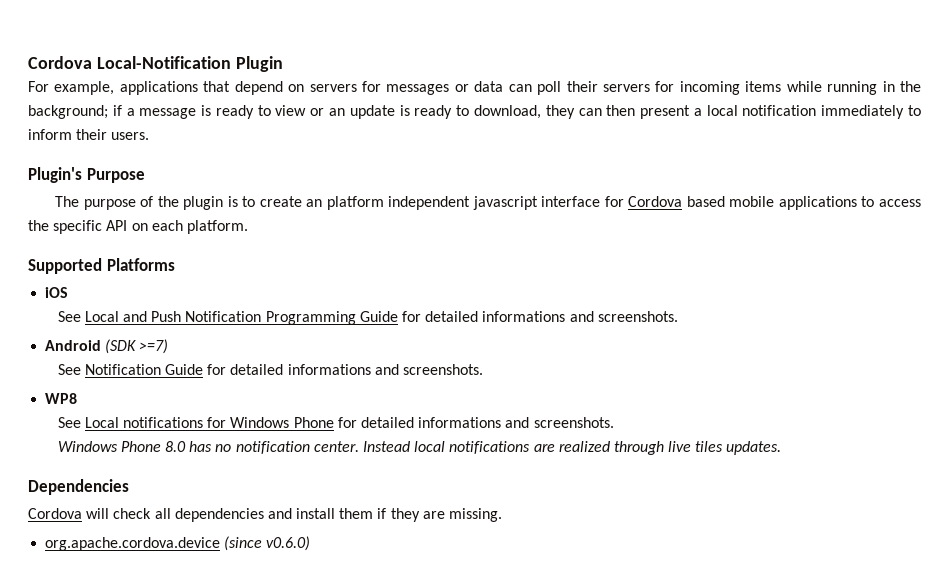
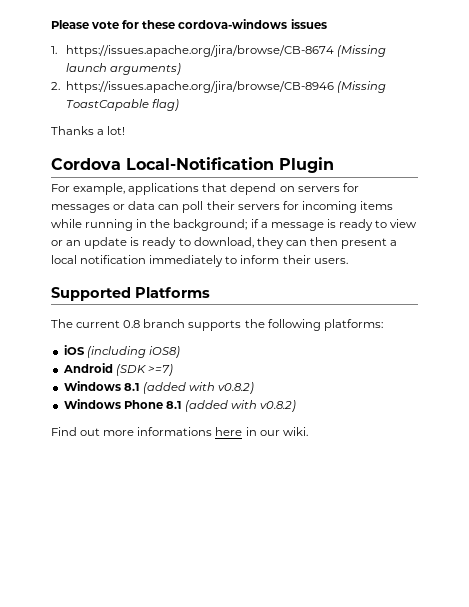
(28, 62) none -> [51,19,327,29] [51,45,387,57] [66,63,182,75] [51,81,387,93] [66,99,180,111] [51,126,126,135] Please vote for these cordova-windows issues // 1. https://issues.apache.org/jira/browse/CB-8674 (Missing launch arguments) // 2. https://issues.apache.org/jira/browse/CB-8946 (Missing ToastCapable flag) // Thanks a lot! //
[28,167,145,183] [55,196,921,210] [28,220,248,234] [28,258,175,274] [45,287,69,298] [57,311,678,325] [45,339,169,354] [57,364,483,375] [45,393,78,404] [57,417,614,428] [57,441,782,455] [28,479,129,495] [28,508,503,522] [45,536,311,551] Plugin's Purpose // The purpose of the plugin is to create an platform independent javascript interface for Cordova based mobile applications to access the specific API on each platform. // Supported Platforms // iOS // See Local and Push Notification Programming Guide for detailed informations and screenshots. // Android (SDK >=7) // See Notification Guide for detailed informations and screenshots. // WP8 // See Local notifications for Windows Phone for detailed informations and screenshots. // Windows Phone 8.0 has no notification center. Instead local notifications are realized through live tiles updates. // Dependencies // Cordova will check all dependencies and install them if they are missing. // org.apache.cordova.device (since v0.6.0) -> [51,287,210,301] [51,319,383,331] [63,345,180,358] [62,363,173,376] [63,381,255,394] [63,399,297,412] [51,427,308,436] Supported Platforms // The current 0.8 branch supports the following platforms: // iOS (including iOS8) // Android (SDK >=7) // Windows 8.1 (added with v0.8.2) // Windows Phone 8.1 (added with v0.8.2) // Find out more informations here in our wiki.

